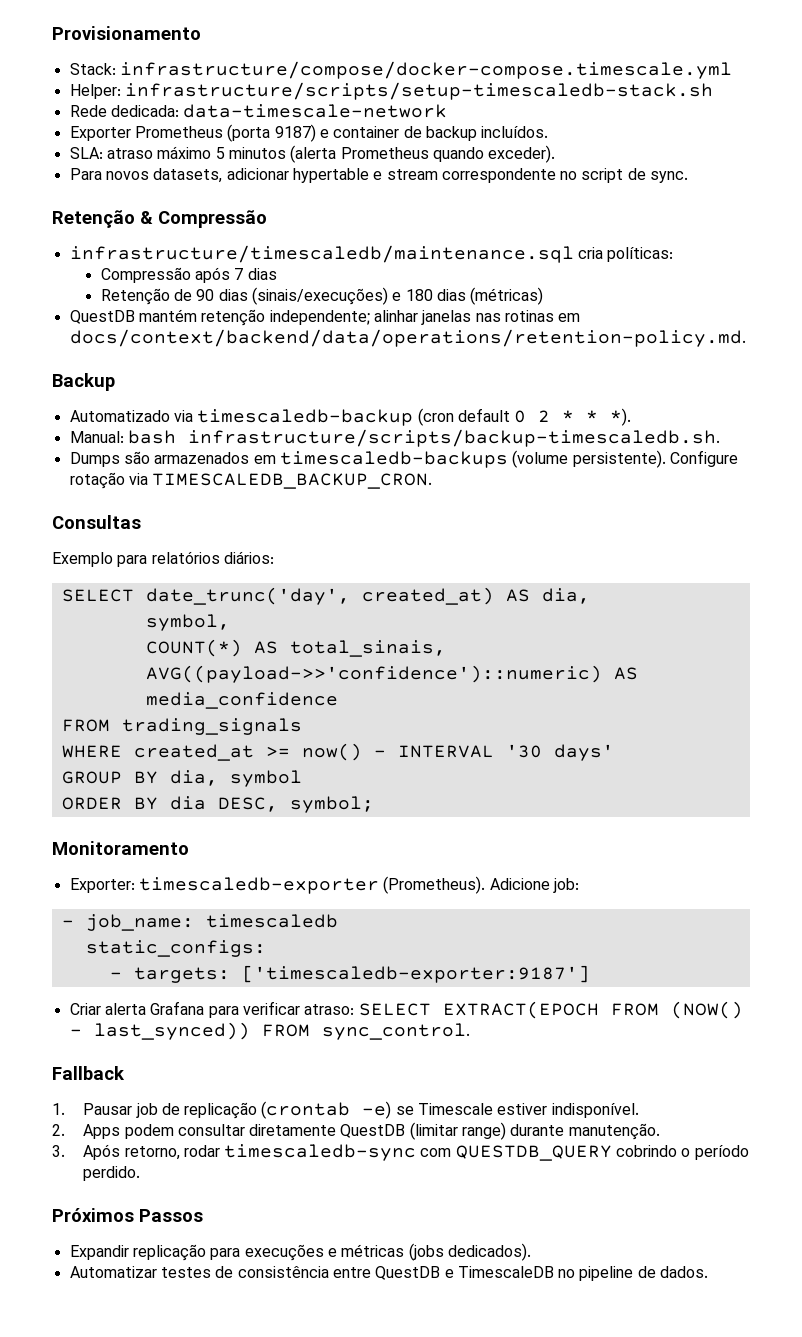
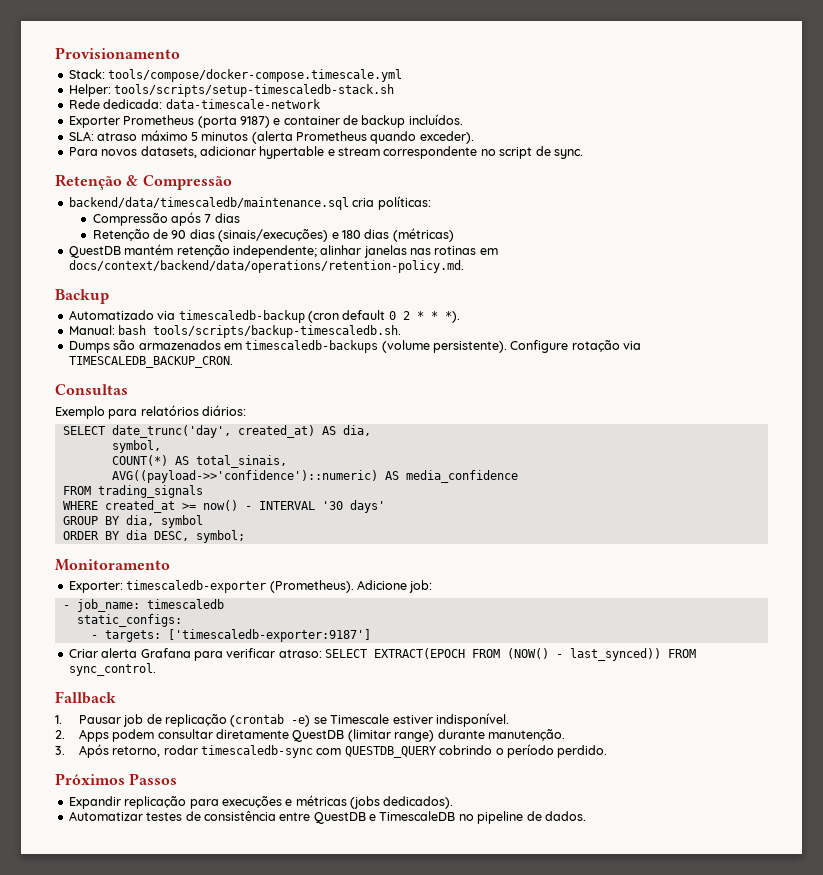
[119,61,732,79] infrastructure/compose/docker-compose.timescale.yml -> [108,69,403,82] tools/compose/docker-compose.timescale.yml
[124,82,713,100] infrastructure/scripts/setup-timescaledb-stack.sh -> [114,84,395,97] tools/scripts/setup-timescaledb-stack.sh
[69,245,574,263] infrastructure/timescaledb/maintenance.sql -> [68,197,349,210] backend/data/timescaledb/maintenance.sql
[187,429,720,447] infrastructure/scripts/backup-timescaledb.sh. -> [153,325,402,338] tools/scripts/backup-timescaledb.sh.

